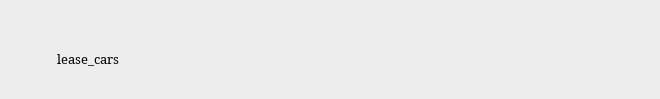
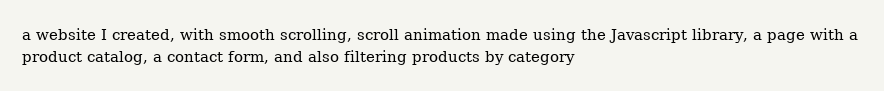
[57,54,119,66] lease_cars -> [22,28,858,43] [22,50,575,65] a website I created, with smooth scrolling, scroll animation made using the Javascript library, a page with a product catalog, a contact form, and also filtering products by category

